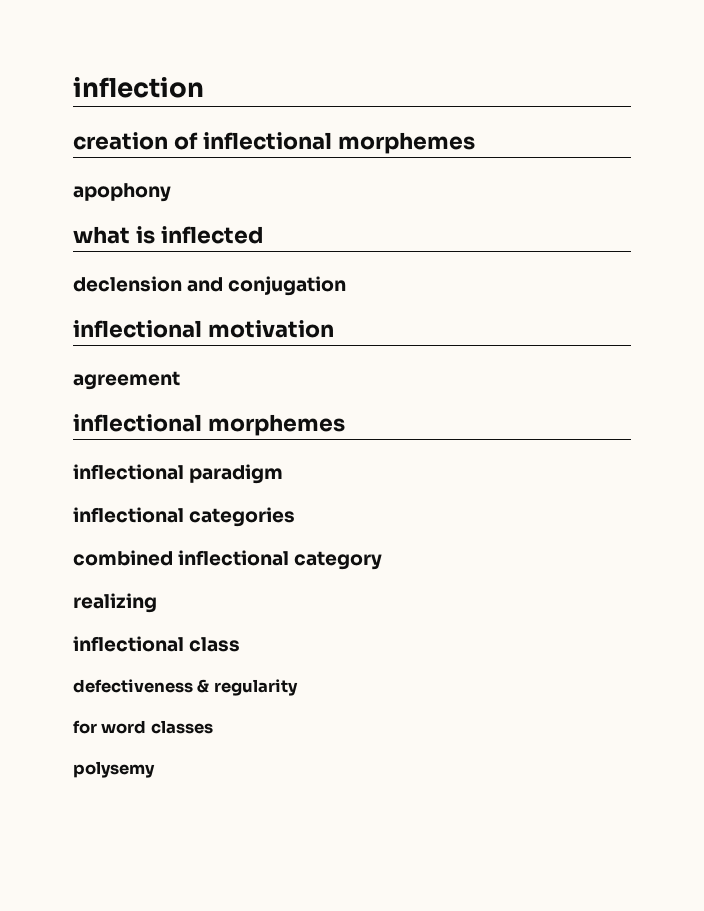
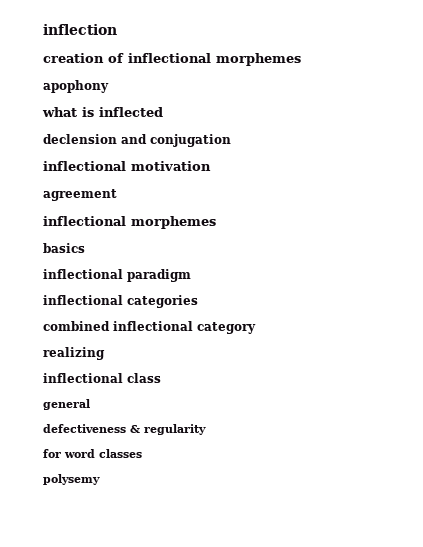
(345, 425) none -> [43,243,85,253] // basics
(241, 644) none -> [43,399,90,410] // general

